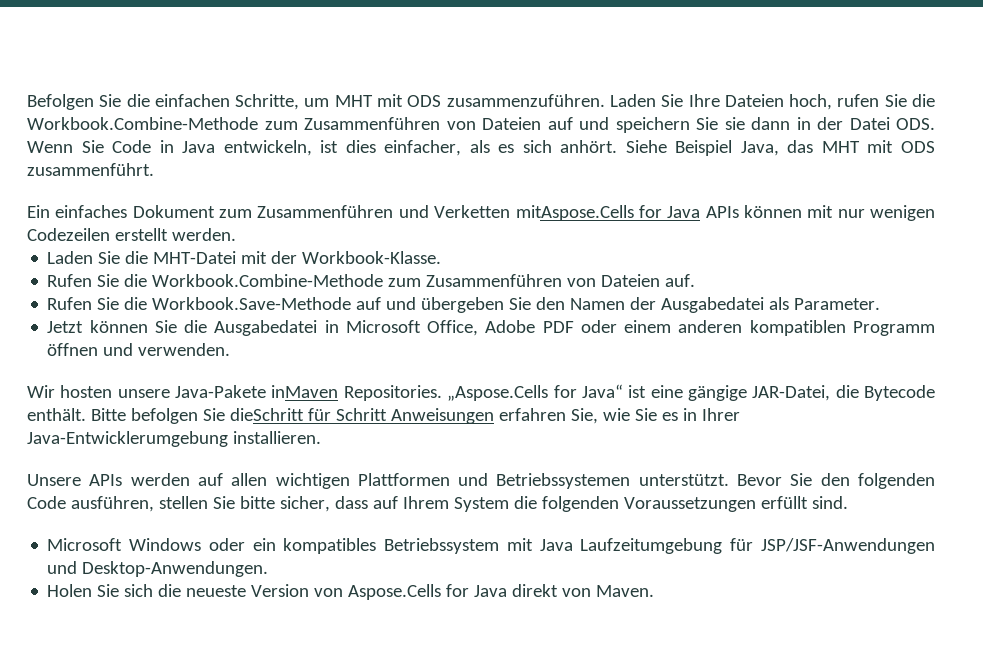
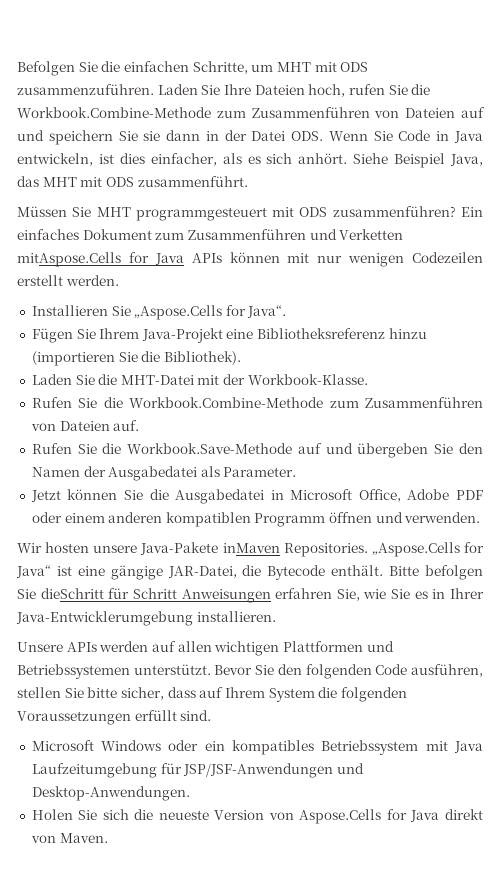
(154, 169) none -> [17,206,456,221] Müssen Sie MHT programmgesteuert mit ODS zusammenführen?
(236, 234) none -> [31,305,287,320] [31,328,427,343] [31,351,241,366] // Installieren Sie „Aspose.Cells for Java“. // Fügen Sie Ihrem Java-Projekt eine Bibliotheksreferenz hinzu (importieren Sie die Bibliothek).

